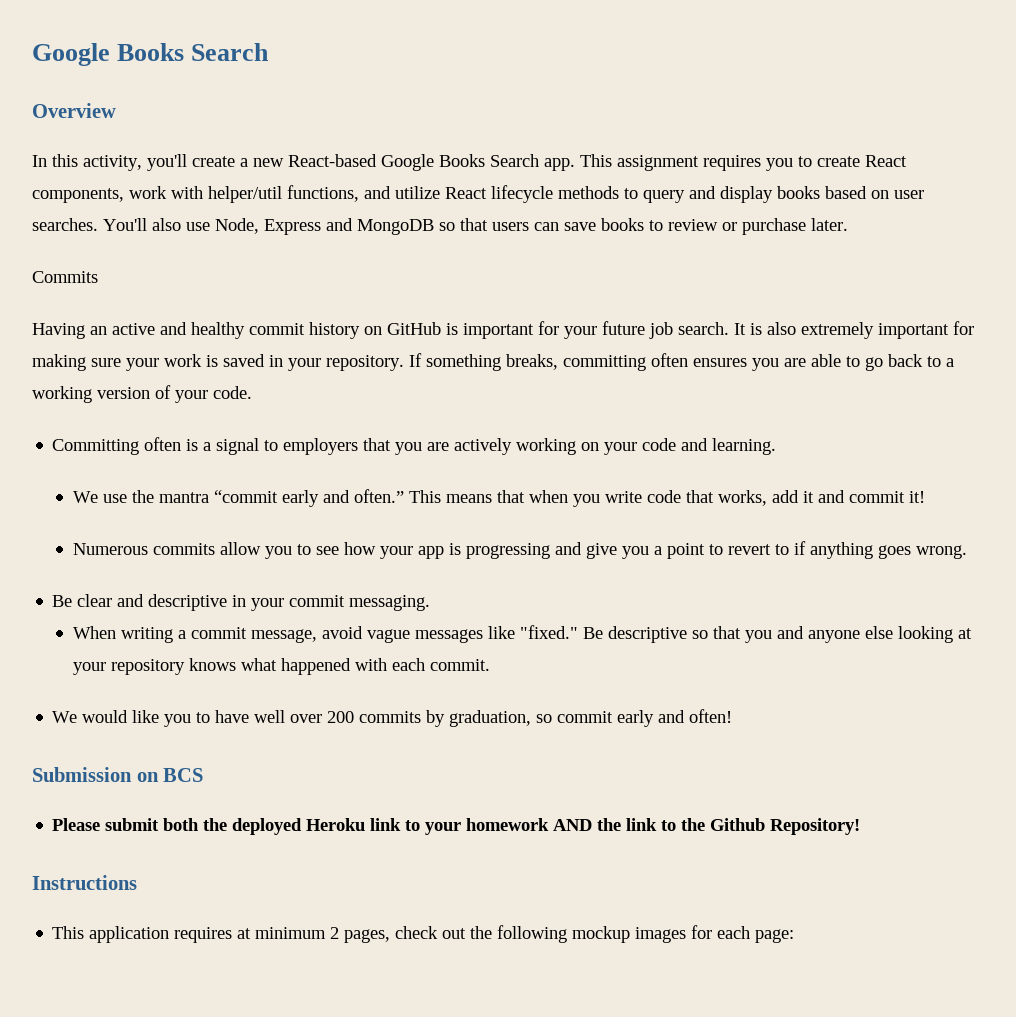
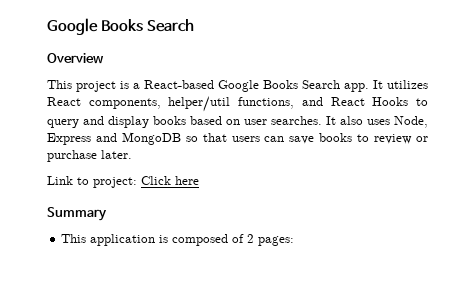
[32,154,284,171] In this activity, you'll create a new -> [47,80,140,92] This project is a
[580,154,907,171] [32,185,619,203] This assignment requires you to create React components, work with helper/util functions, and utilize React lifecycle methods -> [373,80,428,89] [47,96,409,112] It utilizes React components, helper/util functions, and React Hooks
[103,218,210,231] You'll also use -> [326,116,390,125] It also uses
[32,271,98,283] [32,321,974,339] [32,353,954,371] [32,385,252,403] [52,437,777,455] [72,489,925,507] [72,541,967,559] [52,594,431,611] [72,625,972,643] [72,658,490,675] [52,709,733,727] [32,767,204,782] [52,818,861,835] [32,875,137,890] [52,925,795,943] Commits // Having an active and healthy commit history on GitHub is important for your future job search. It is also extremely important for making sure your work is saved in your repository. If something breaks, committing often ensures you are able to go back to a working version of your code. // Committing often is a signal to employers that you are actively working on your code and learning. // We use the mantra “commit early and often.” This means that when you write code that works, add it and commit it! // Numerous commits allow you to see how your app is progressing and give you a point to revert to if anything goes wrong. // Be clear and descriptive in your commit messaging. // When writing a commit message, avoid vague messages like "fixed." Be descriptive so that you and anyone else looking at your repository knows what happened with each commit. // We would like you to have well over 200 commits by graduation, so commit early and often! // Submission on BCS // Please submit both the deployed Heroku link to your homework AND the link to the Github Repository! // Instructions // This application requires at minimum 2 pages, check out the following mockup images for each page: -> [47,176,199,188] [47,207,107,221] [61,234,295,246] Link to project: Click here // Summary // This application is composed of 2 pages:

